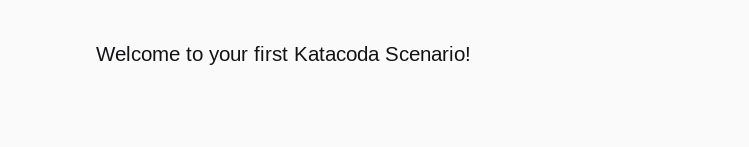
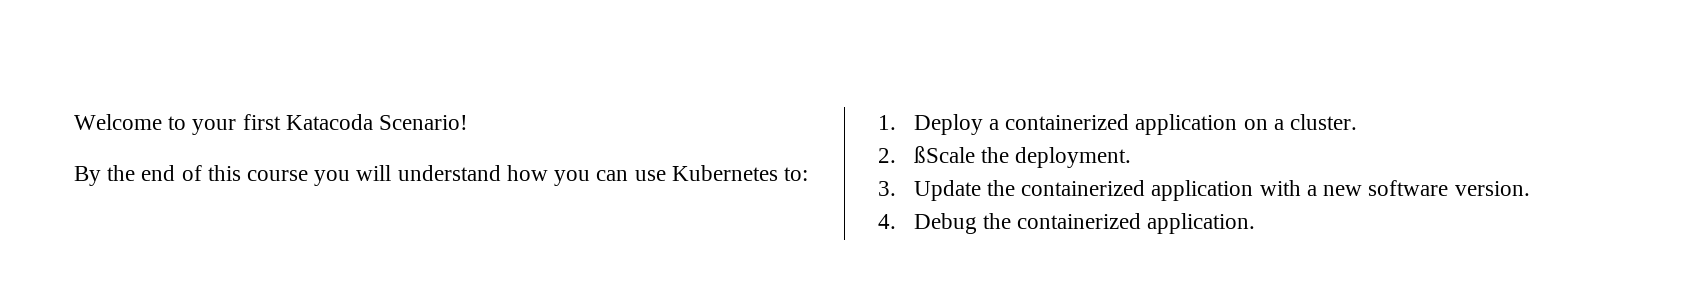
(471, 53) none -> [74,165,808,186] [878,114,1358,135] [878,146,1132,168] [878,180,1530,201] [878,213,1256,234] // By the end of this course you will understand how you can use Kubernetes to: // 1. Deploy a containerized application on a cluster. // 2. ßScale the deployment. // 3. Update the containerized application with a new software version. // 4. Debug the containerized application.

